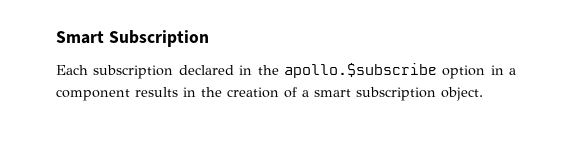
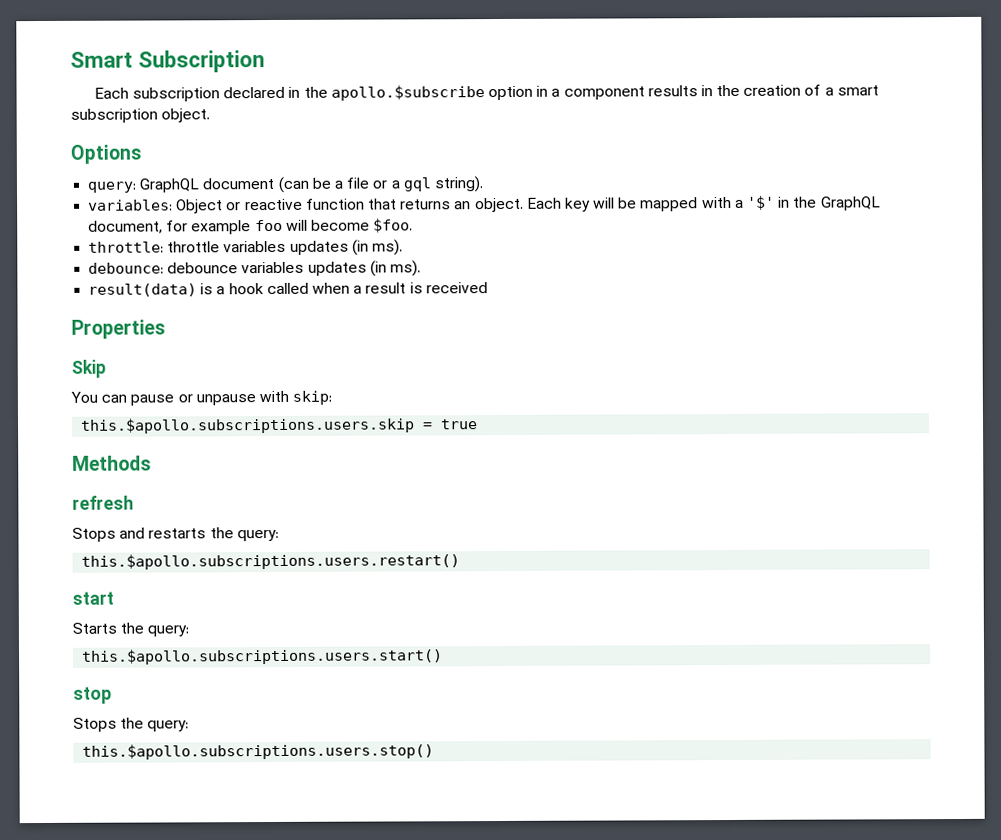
(483, 94) none -> [70,144,142,164] [87,176,484,193] [88,195,881,214] [88,218,414,235] [88,239,403,256] [88,260,421,277] [88,282,488,297] [71,319,166,339] [71,359,106,378] [70,390,333,406] [80,417,479,434] [72,455,152,471] [72,495,134,510] [72,527,279,542] [81,553,461,570] [72,591,114,605] [72,622,190,637] [81,648,444,665] [73,686,112,704] [73,717,190,732] [82,743,435,760] // Options // query: GraphQL document (can be a file or a gql string). // variables: Object or reactive function that returns an object. Each key will be mapped with a '$' in the GraphQL document, for example foo will become $foo. // throttle: throttle variables updates (in ms). // debounce: debounce variables updates (in ms). // result(data) is a hook called when a result is received // Properties // Skip // You can pause or unpause with skip: // this.$apollo.subscriptions.users.skip = true // Methods // refresh // Stops and restarts the query: // this.$apollo.subscriptions.users.restart() // start // Starts the query: // this.$apollo.subscriptions.users.start() // stop // Stops the query: // this.$apollo.subscriptions.users.stop()

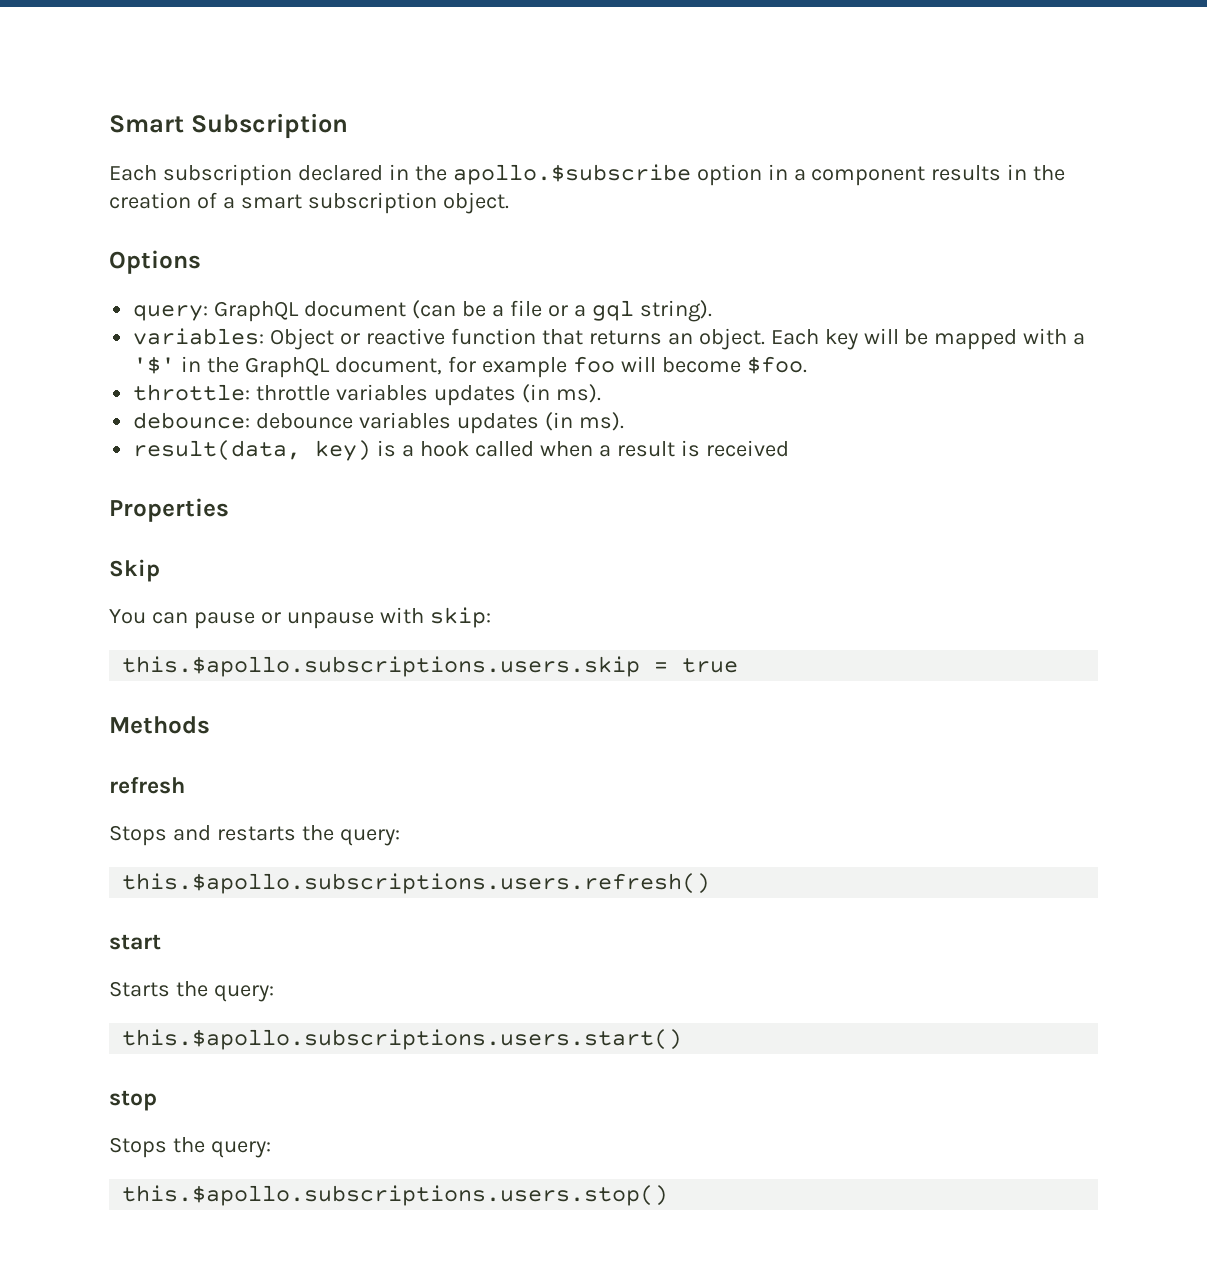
[88,283,198,297] result(data) -> [133,440,372,461] result(data, key)
[81,553,461,570] this.$apollo.subscriptions.users.restart() -> [122,873,711,894] this.$apollo.subscriptions.users.refresh()

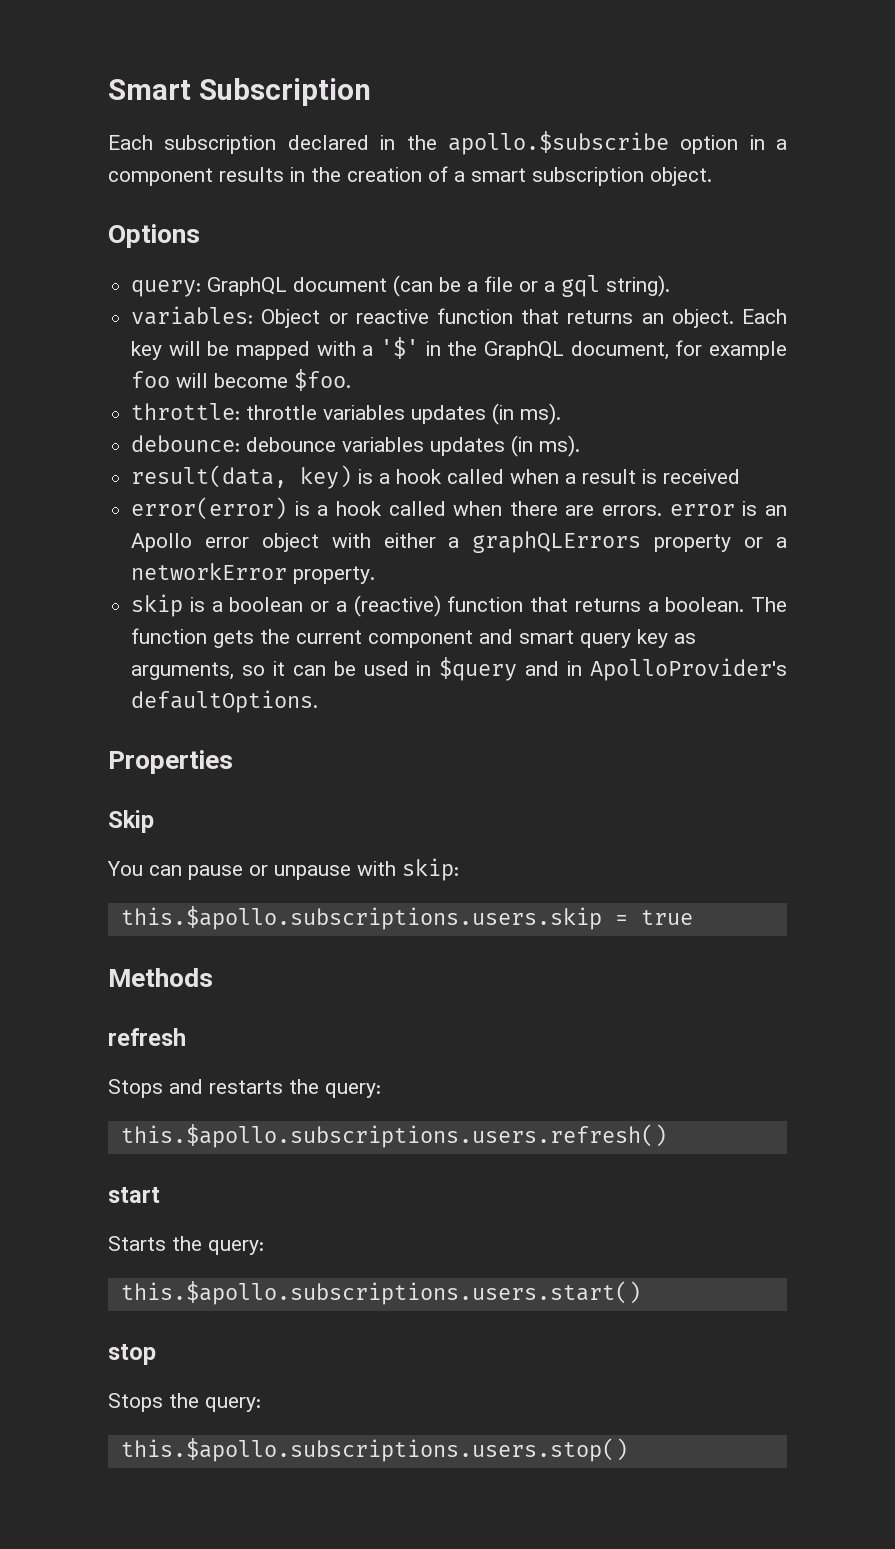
(789, 448) none -> [131,497,787,520] [131,531,787,553] [131,563,376,584] [131,594,788,617] [131,628,697,648] [131,657,787,681] [131,690,319,713] // error(error) is a hook called when there are errors. error is an Apollo error object with either a graphQLErrors property or a networkError property. // skip is a boolean or a (reactive) function that returns a boolean. The function gets the current component and smart query key as arguments, so it can be used in $query and in ApolloProvider's defaultOptions.

